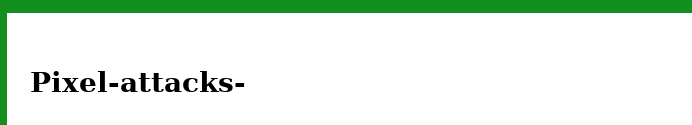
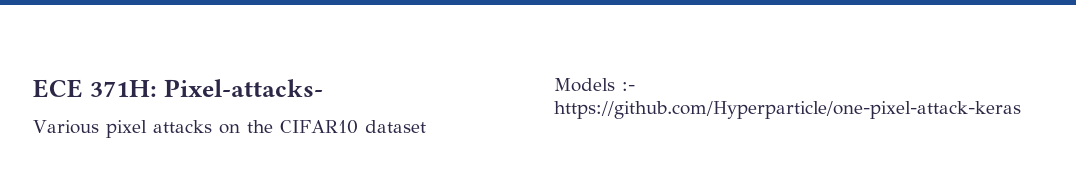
(30, 81) none -> [33,79,157,98] ECE 371H:
(246, 81) none -> [33,120,426,138] [554,78,635,92] [554,101,1021,119] // Various pixel attacks on the CIFAR10 dataset // Models :- https://github.com/Hyperparticle/one-pixel-attack-keras

